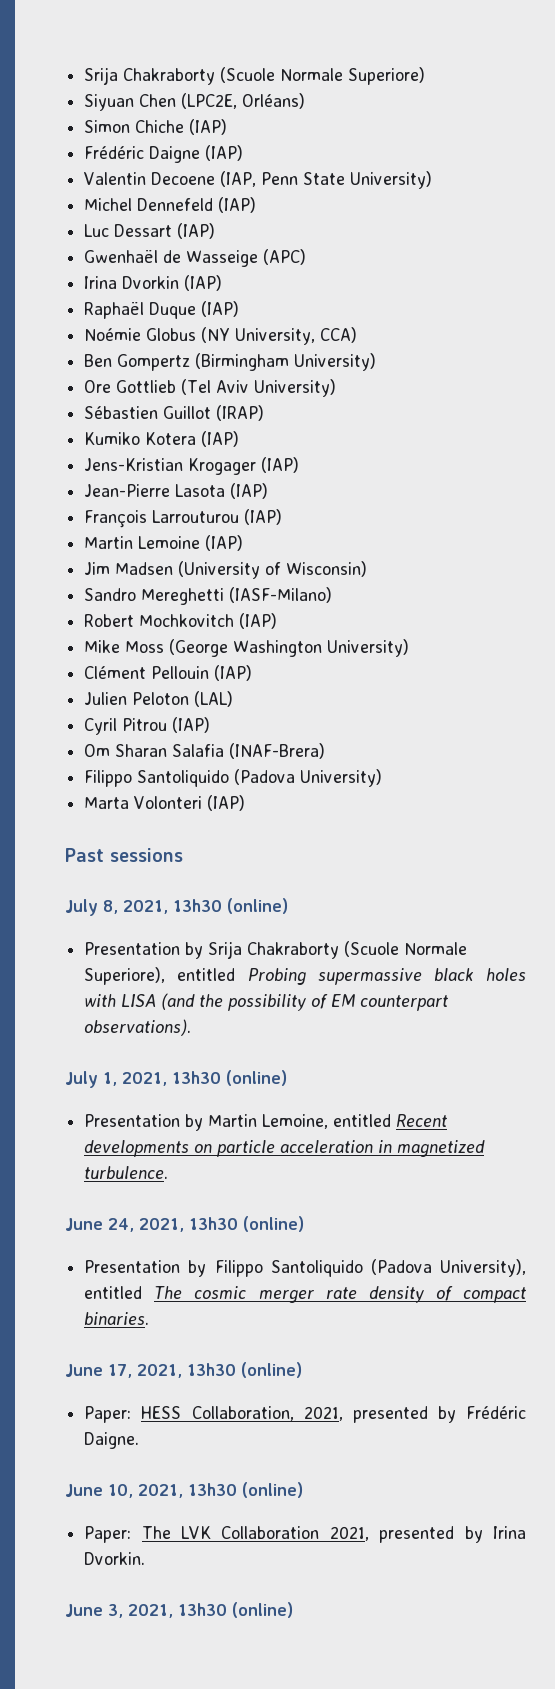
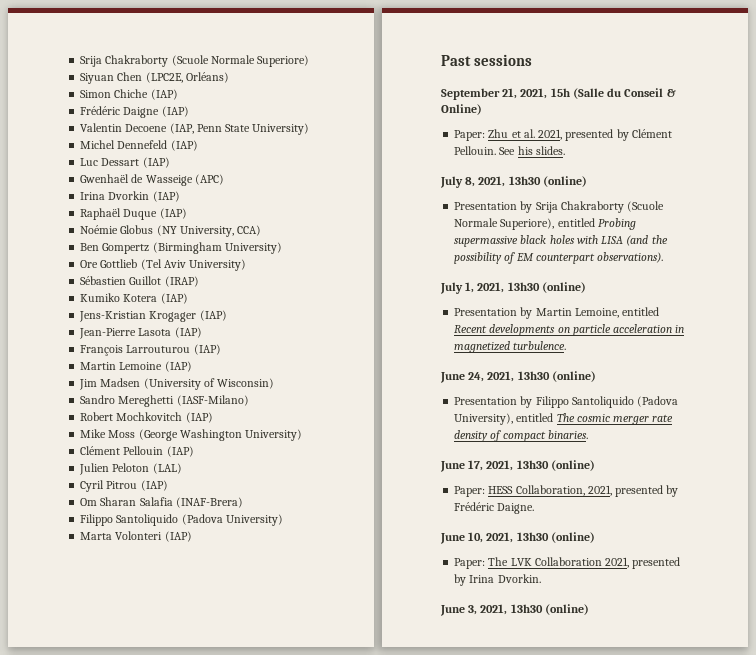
(183, 855) none -> [441,88,676,100] [441,104,482,115] [454,129,672,141] [454,146,565,155] // September 21, 2021, 15h (Salle du Conseil & Online) // Paper: Zhu et al. 2021, presented by Clément Pellouin. See his slides.

